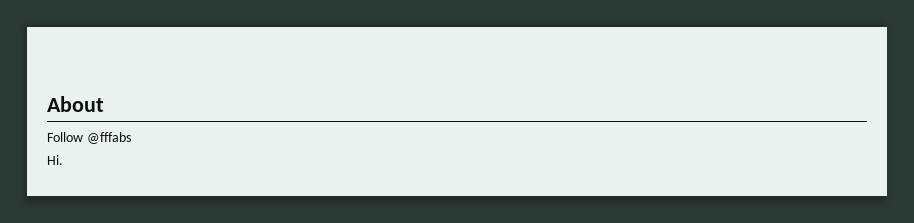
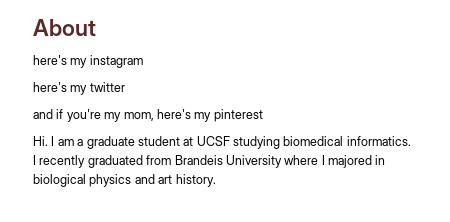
[47,132,131,144] [47,155,63,165] Follow @fffabs // Hi. -> [33,55,143,68] [33,82,125,95] [33,109,263,122] [33,136,411,149] [33,155,386,168] [33,174,216,187] here's my instagram // here's my twitter // and if you're my mom, here's my pinterest // Hi. I am a graduate student at UCSF studying biomedical informatics. I recently graduated from Brandeis University where I majored in biological physics and art history.

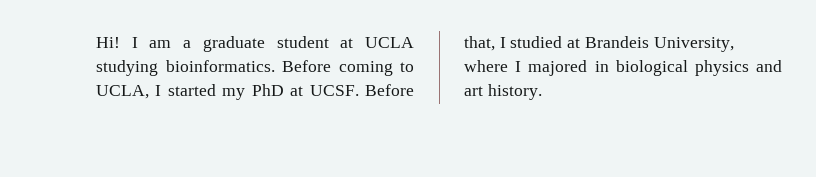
[33,19,96,36] [33,55,143,68] [33,82,125,95] [33,109,263,122] [33,136,48,146] About // here's my instagram // here's my twitter // and if you're my mom, here's my pinterest // Hi. -> [96,37,120,48] Hi!
[196,136,411,149] [33,155,282,168] UCSF studying biomedical informatics. I recently graduated from Brandeis University -> [365,37,415,48] [96,60,414,76] [96,84,415,100] [464,36,734,52] UCLA studying bioinformatics. Before coming to UCLA, I started my PhD at UCSF. Before that, I studied at Brandeis University,

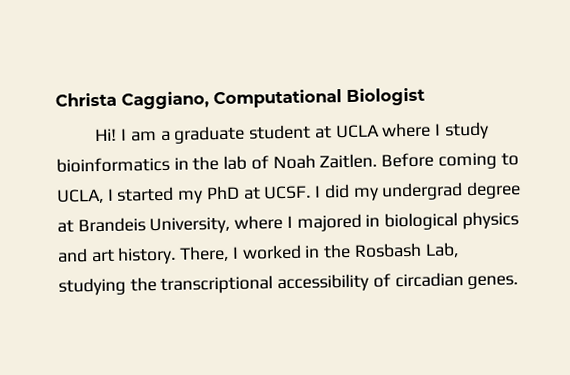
(96, 42) none -> [55,87,425,110] Christa Caggiano, Computational Biologist //
[96,60,275,76] studying bioinformatics. -> [381,121,489,140] [56,153,378,173] where I study bioinformatics in the lab of Noah Zaitlen.
[365,84,415,96] [464,36,563,51] Before that, I studied -> [314,181,521,201] I did my undergrad degree
(542, 92) none -> [179,242,459,262] [58,272,519,296] There, I worked in the Rosbash Lab, studying the transcriptional accessibility of circadian genes.

